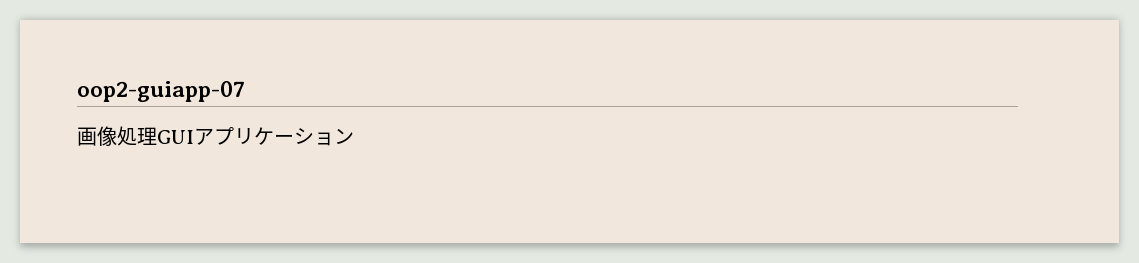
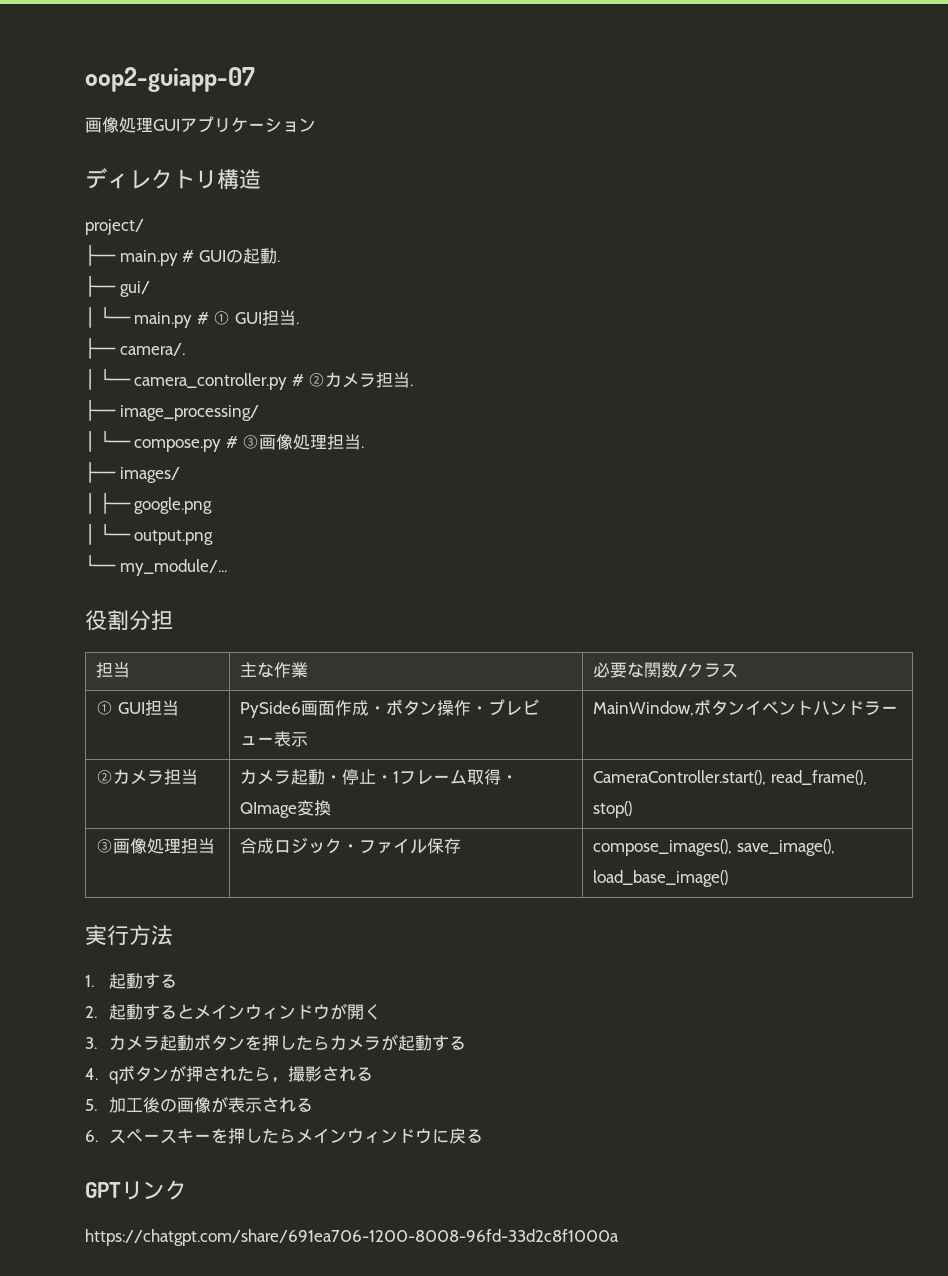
(354, 136) none -> [85,168,261,190] [85,219,144,235] [85,245,280,266] [85,276,150,297] [85,307,299,328] [85,338,185,359] [85,369,414,390] [85,400,259,421] [85,431,365,452] [85,462,180,483] [85,493,213,514] [85,524,214,545] [85,555,227,576] [85,610,173,631] [96,662,131,678] [240,662,309,678] [593,662,739,678] [96,700,180,716] [240,699,540,718] [240,731,309,747] [593,699,899,716] [96,769,199,785] [240,769,519,785] [240,800,332,818] [593,770,868,785] [593,801,633,818] [96,838,216,854] [240,837,462,854] [593,839,836,856] [593,870,729,887] [85,925,173,946] [85,973,178,989] [85,1003,382,1020] [85,1034,467,1051] [85,1065,374,1084] [85,1096,314,1113] [85,1128,484,1144] [85,1180,187,1200] [85,1229,619,1246] // ディレクトリ構造 // project/ // ├── main.py # GUIの起動. // ├── gui/ // │ └── main.py # ① GUI担当. // ├── camera/. // │ └── camera_controller.py # ②カメラ担当. // ├── image_processing/ // │ └── compose.py # ③画像処理担当. // ├── images/ // │ ├── google.png // │ └── output.png // └── my_module/... // 役割分担 // 担当 | 主な作業 | 必要な関数/クラス // ① GUI担当 | PySide6画面作成・ボタン操作・プレビュー表示 | MainWindow,ボタンイベントハンドラー // ②カメラ担当 | カメラ起動・停止・1フレーム取得・QImage変換 | CameraController.start(), read_frame(), stop() // ③画像処理担当 | 合成ロジック・ファイル保存 | compose_images(), save_image(), load_base_image() // 実行方法 // 1.起動する // 2.起動するとメインウィンドウが開く // 3.カメラ起動ボタンを押したらカメラが起動する // 4. qボタンが押されたら，撮影される // 5.加工後の画像が表示される // 6.スペースキーを押したらメインウィンドウに戻る // GPTリンク // https://chatgpt.com/share/691ea706-1200-8008-96fd-33d2c8f1000a

